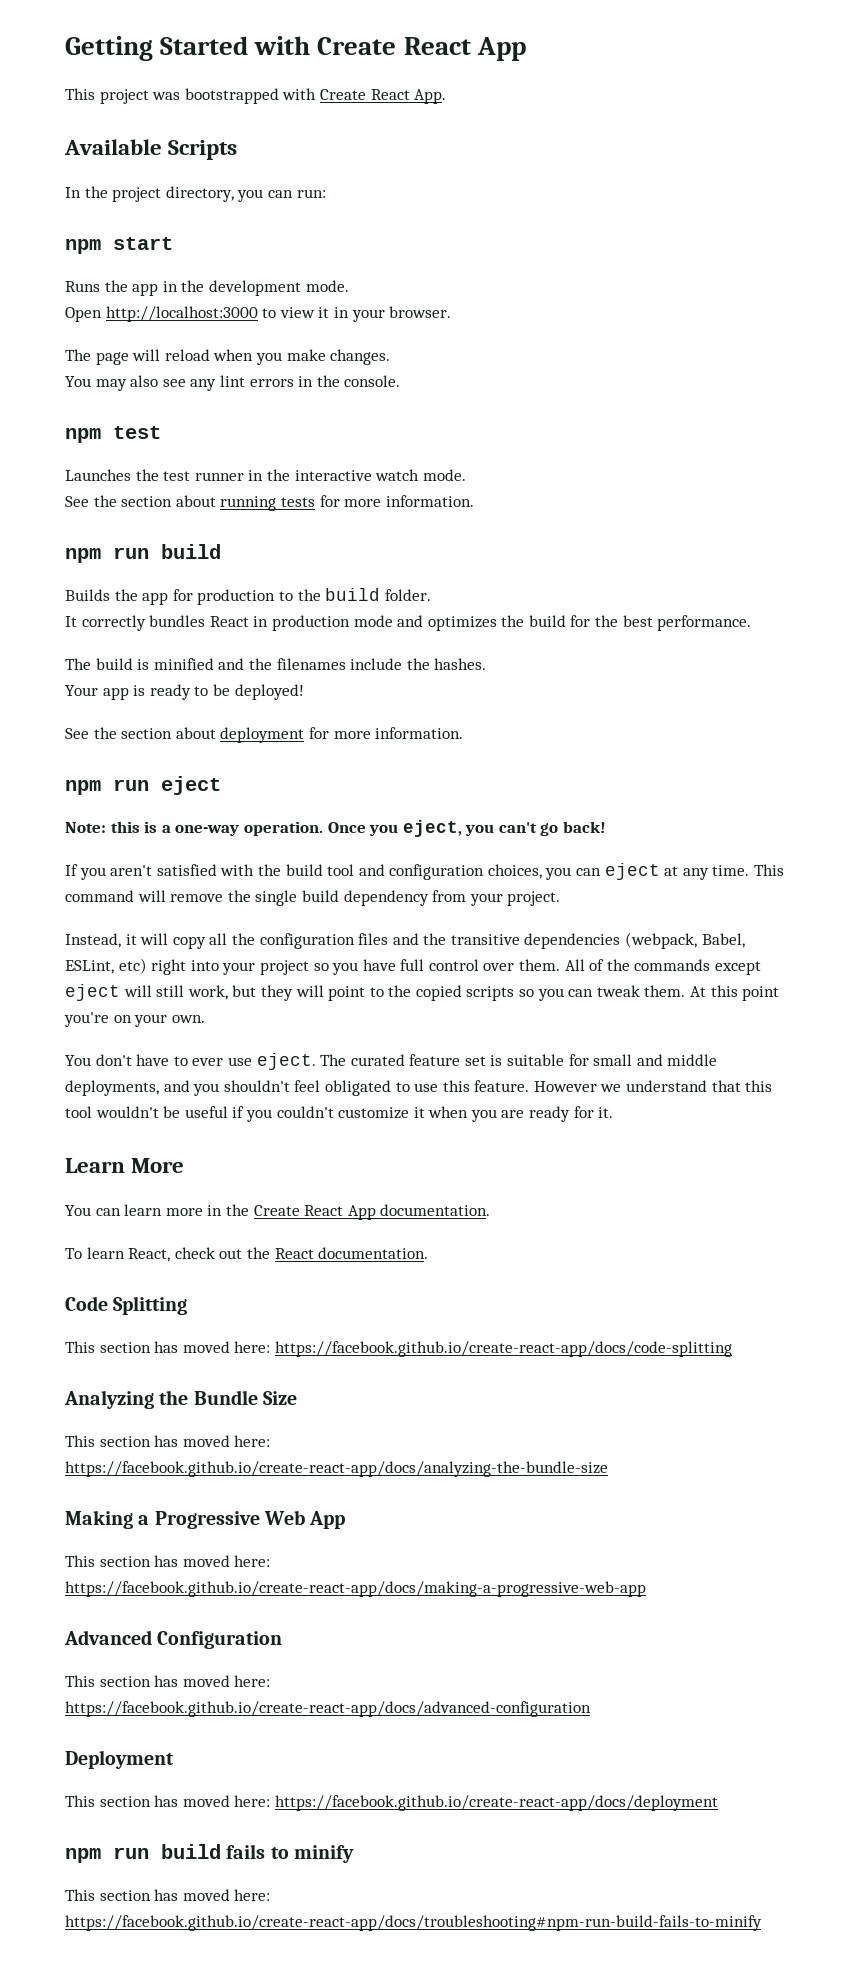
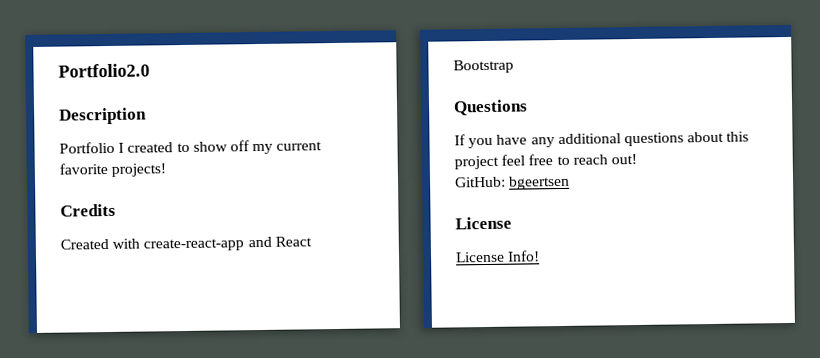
[65,36,526,61] [65,88,447,104] [64,139,238,160] [65,186,326,202] [65,237,173,254] [65,280,349,296] [65,306,452,322] [65,349,391,365] [65,375,401,391] [65,426,161,443] [65,469,466,481] [65,495,474,511] [65,544,221,563] [65,588,431,605] [65,615,752,631] [65,658,487,670] [65,684,304,700] [65,727,464,743] [65,776,221,795] [65,820,607,837] [65,863,785,880] [65,890,561,906] [65,932,745,949] [65,958,762,975] [65,984,780,1001] [64,1012,205,1027] [65,1053,718,1070] [65,1080,773,1096] [65,1106,614,1122] [65,1158,185,1173] [65,1204,491,1220] [65,1247,429,1262] [65,1296,188,1315] [65,1341,732,1357] [64,1390,297,1409] [65,1435,271,1447] [65,1461,608,1477] [65,1510,346,1529] [65,1555,271,1567] [65,1581,646,1597] [64,1630,283,1649] [65,1675,271,1687] [65,1701,591,1717] [65,1750,174,1769] [65,1795,718,1811] [65,1844,354,1863] [65,1889,271,1901] [65,1915,762,1931] Getting Started with Create React App // This project was bootstrapped with Create React App. // Available Scripts // In the project directory, you can run: // npm start // Runs the app in the development mode. // Open http://localhost:3000 to view it in your browser. // The page will reload when you make changes. // You may also see any lint errors in the console. // npm test // Launches the test runner in the interactive watch mode. // See the section about running tests for more information. // npm run build // Builds the app for production to the build folder. // It correctly bundles React in production mode and optimizes the build for the best performance. // The build is minified and the filenames include the hashes. // Your app is ready to be deployed! // See the section about deployment for more information. // npm run eject // Note: this is a one-way operation. Once you eject, you can't go back! // If you aren't satisfied with the build tool and configuration choices, you can eject at any time. This command will remove the single build dependency from your project. // Instead, it will copy all the configuration files and the transitive dependencies (webpack, Babel, ESLint, etc) right into your project so you have full control over them. All of the commands except eject will still work, but they will point to the copied scripts so you can tweak them. At this point you're on your own. // You don't have to ever use eject. The curated feature set is suitable for small and middle deployments, and you shouldn't feel obligated to use this feature. However we understand that this tool wouldn't be useful if you couldn't customize it when you are ready for it. // Learn More // You can learn more in the Create React App documentation. // To learn React, check out the React documentation. // Code Splitting // This section has moved here: https://facebook.github.io/create-react-app/docs/code-splitting // Analyzing the Bundle Size // This section has moved here: https://facebook.github.io/create-react-app/docs/analyzing-the-bundle-size // Making a Progressive Web App // This section has moved here: https://facebook.github.io/create-react-app/docs/making-a-progressive-web-app // Advanced Configuration // This section has moved here: https://facebook.github.io/create-react-app/docs/advanced-configuration // Deployment // This section has moved here: https://facebook.github.io/create-react-app/docs/deployment // npm run build fails to minify // This section has moved here: https://facebook.github.io/create-react-app/docs/troubleshooting#npm-run-build-fails-to-minify -> [58,63,150,78] [59,107,147,125] [59,140,323,155] [59,163,167,177] [60,203,116,217] [60,236,312,252] [453,59,514,74] [453,99,528,116] [454,131,750,149] [454,153,637,170] [454,175,571,190] [455,216,512,230] [455,250,541,263] Portfolio2.0 // Description // Portfolio I created to show off my current favorite projects! // Credits // Created with create-react-app and React Bootstrap // Questions // If you have any additional questions about this project feel free to reach out! // GitHub: bgeertsen // License // License Info!

